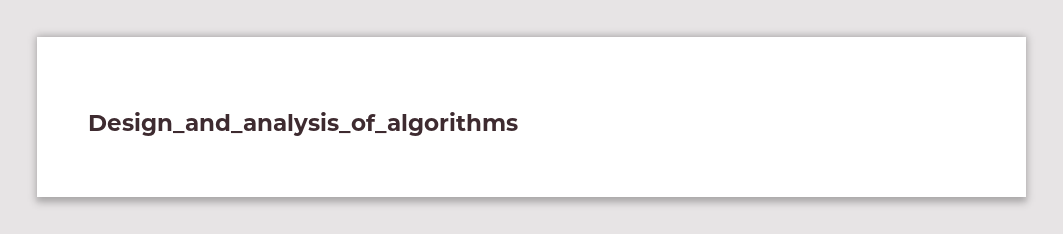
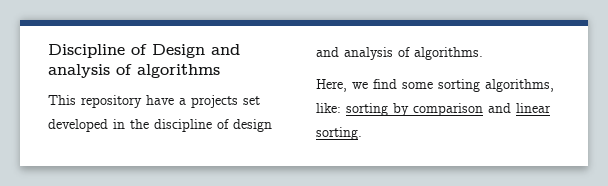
[88,112,518,136] Design_and_analysis_of_algorithms -> [48,44,240,58] [48,64,220,78] [48,95,260,108] [48,119,272,132] [316,47,483,60] [316,79,554,92] [316,103,551,116] [316,127,362,140] Discipline of Design and analysis of algorithms // This repository have a projects set developed in the discipline of design and analysis of algorithms. // Here, we find some sorting algorithms, like: sorting by comparison and linear sorting.

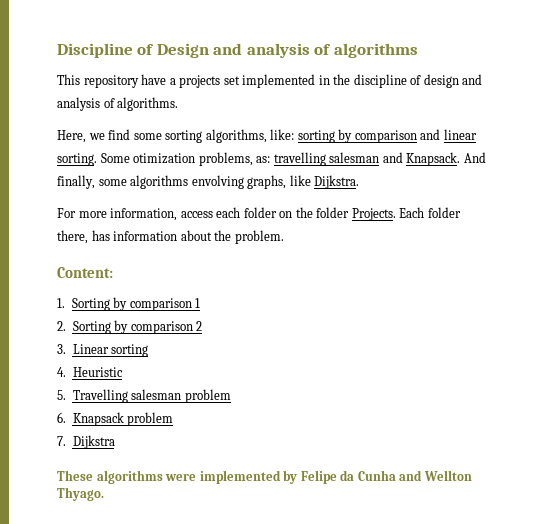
[48,119,108,132] developed -> [242,74,316,88] implemented
(362, 133) none -> [100,152,486,166] [57,175,360,189] [57,207,461,221] [57,230,284,244] [57,267,113,278] [57,297,201,311] [57,320,203,334] [57,344,149,357] [57,367,123,377] [57,389,231,403] [57,412,174,426] [57,435,115,449] [57,470,472,484] [57,487,104,501] Some otimization problems, as: travelling salesman and Knapsack. And finally, some algorithms envolving graphs, like Dijkstra. // For more information, access each folder on the folder Projects. Each folder there, has information about the problem. // Content: // 1. Sorting by comparison 1 // 2. Sorting by comparison 2 // 3. Linear sorting // 4. Heuristic // 5. Travelling salesman problem // 6. Knapsack problem // 7. Dijkstra // These algorithms were implemented by Felipe da Cunha and Wellton Thyago.

